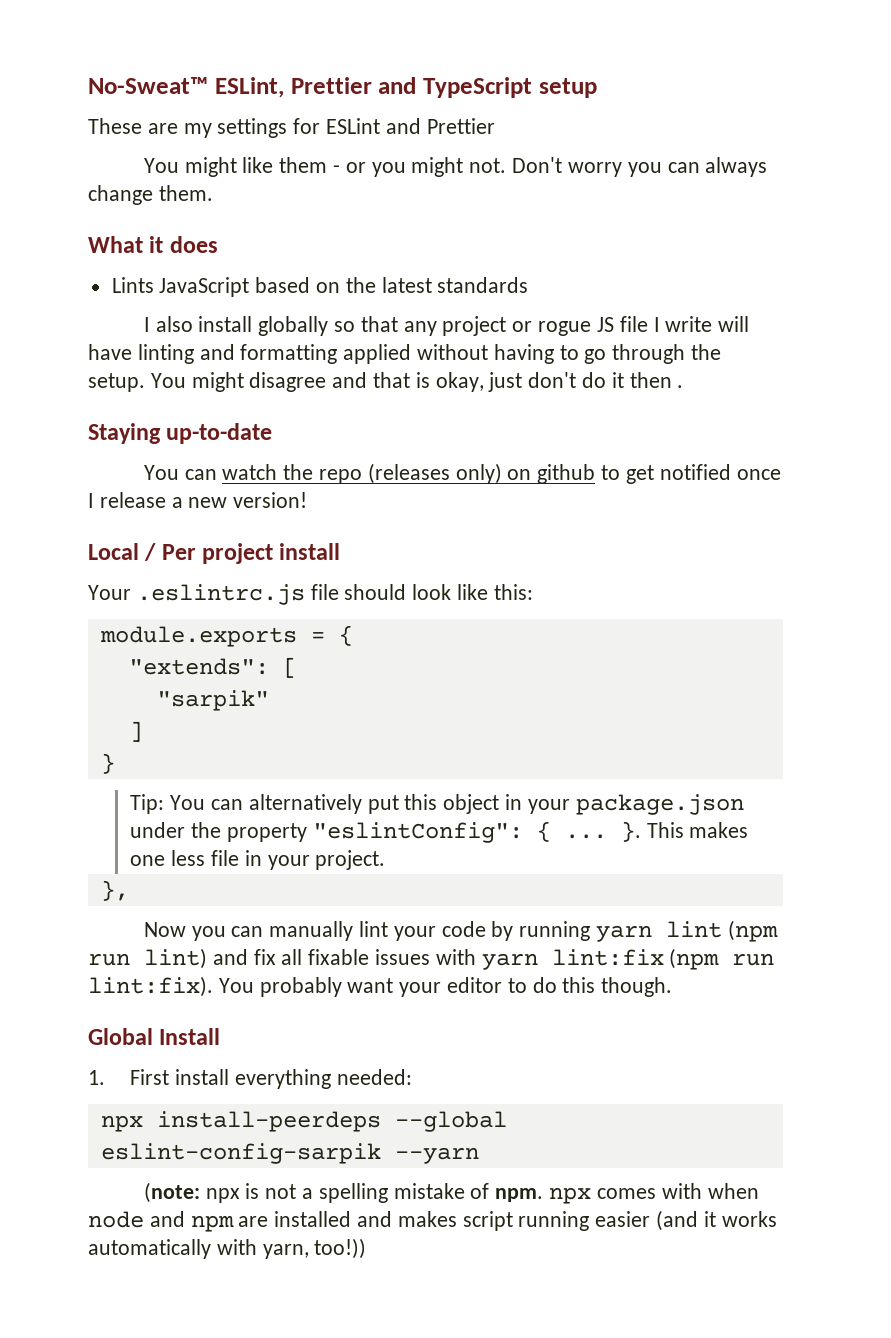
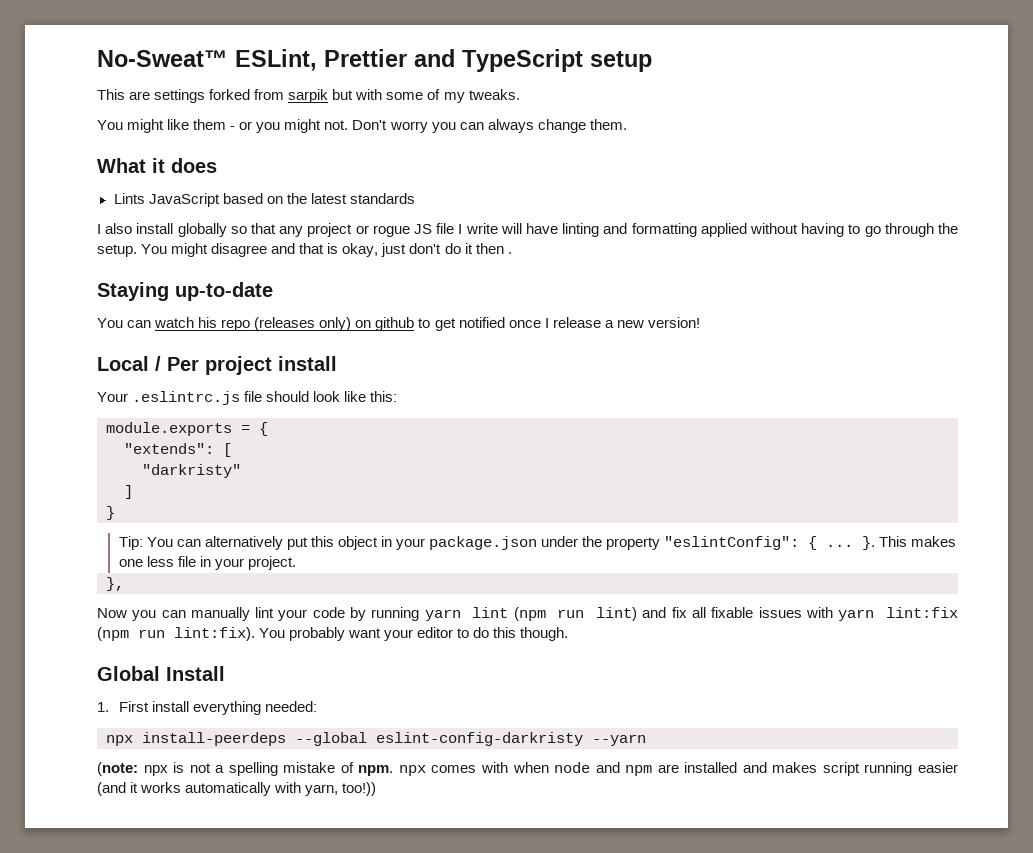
[88,118,495,138] These are my settings for ESLint and Prettier -> [97,89,520,103] This are settings forked from sarpik but with some of my tweaks.
[283,464,314,480] the -> [198,317,218,328] his
[156,690,269,711] "sarpik" -> [142,464,241,478] "darkristy"
[100,1143,381,1164] eslint-config-sarpik -> [376,732,583,746] eslint-config-darkristy

